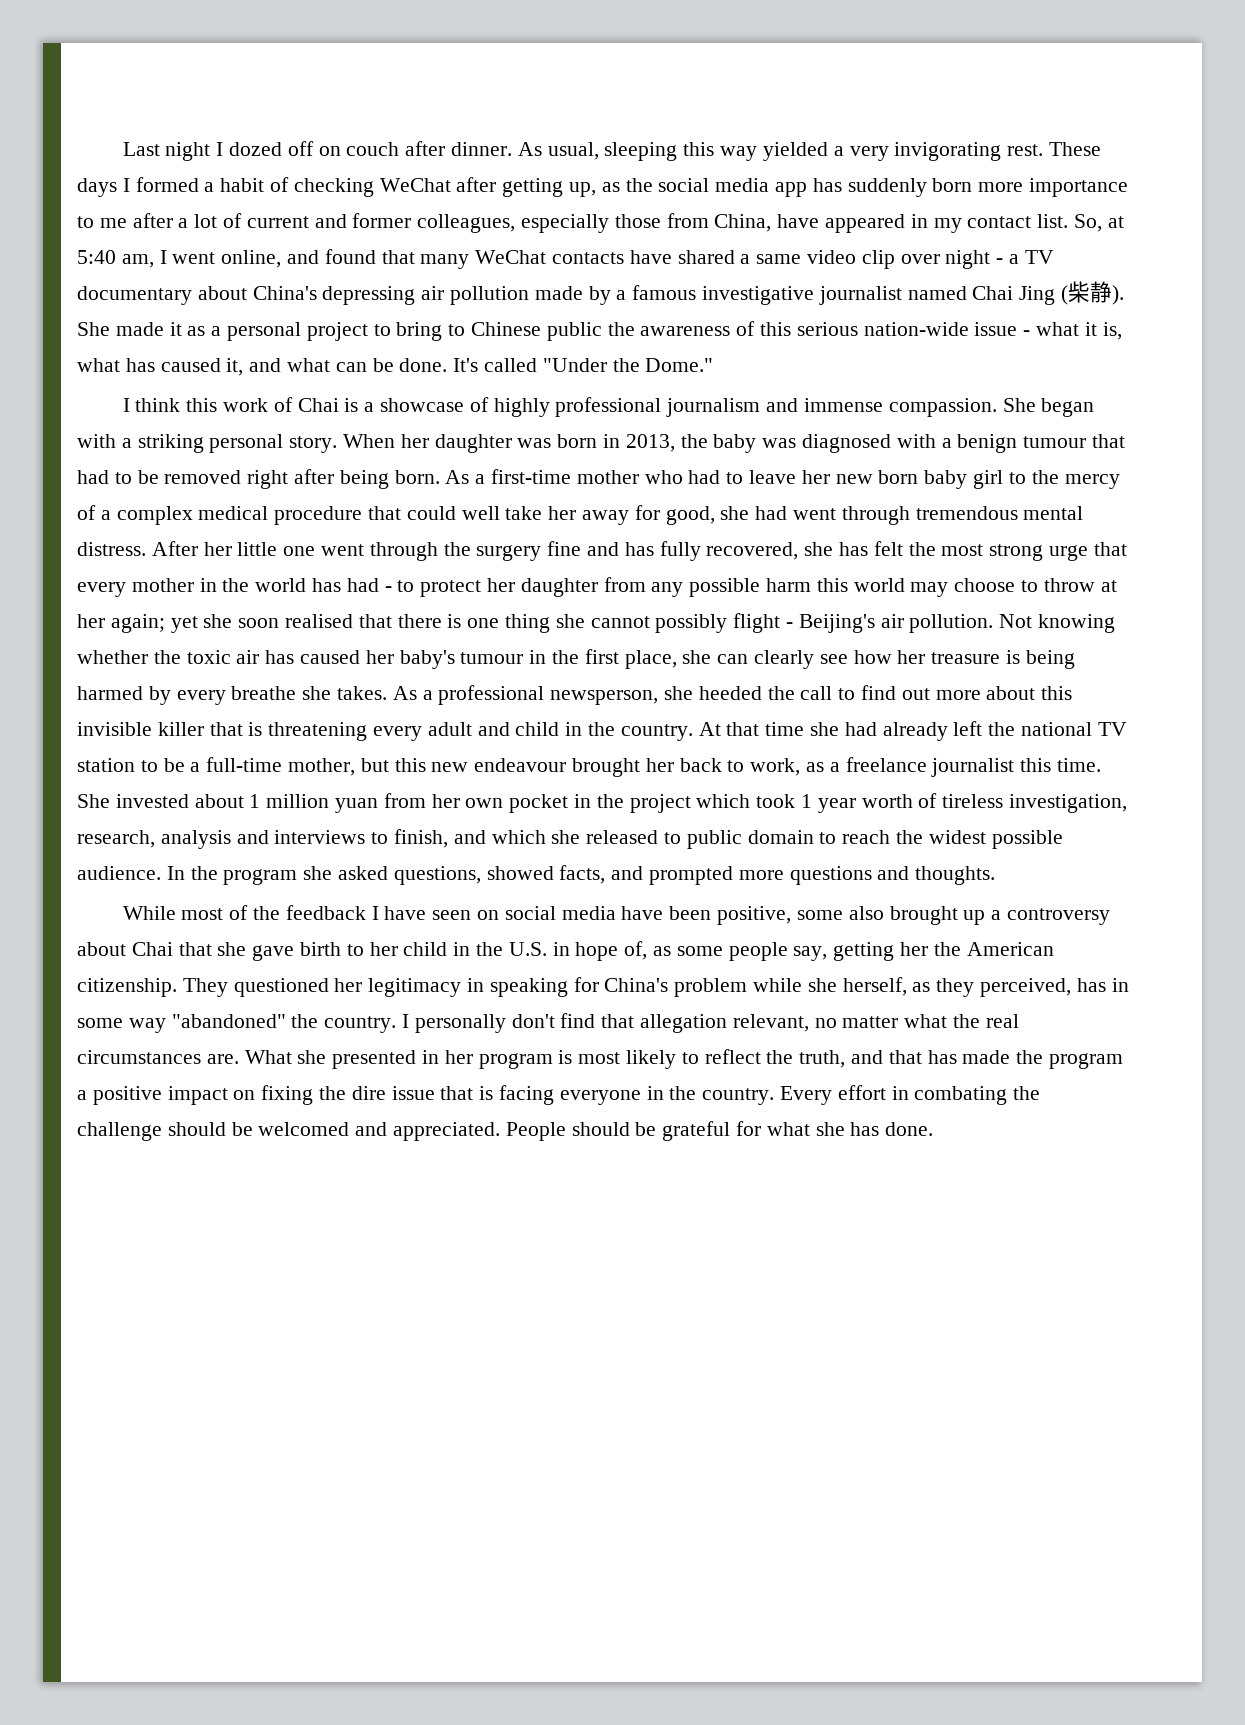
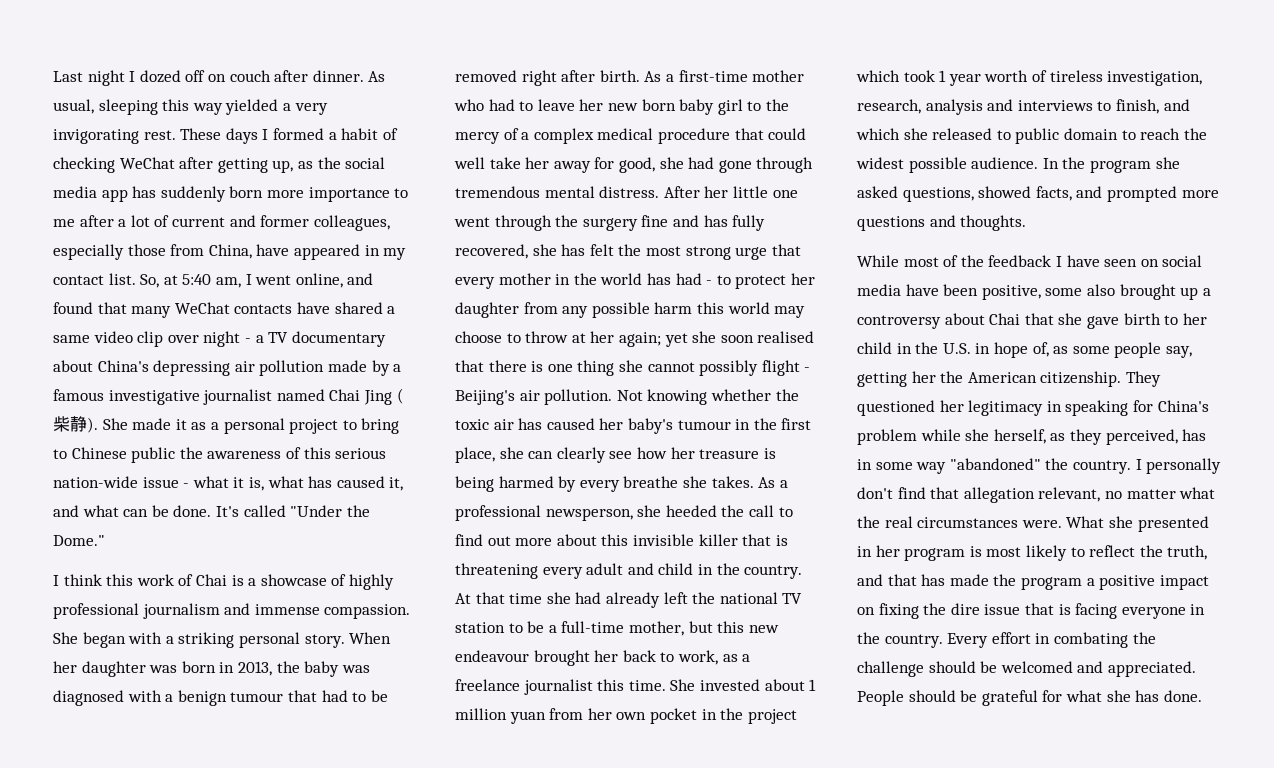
[339,470,440,489] being born. -> [599,70,640,82] birth.
[793,508,837,520] went -> [718,160,752,173] gone
[206,1054,239,1064] are. -> [1021,520,1062,528] were.

